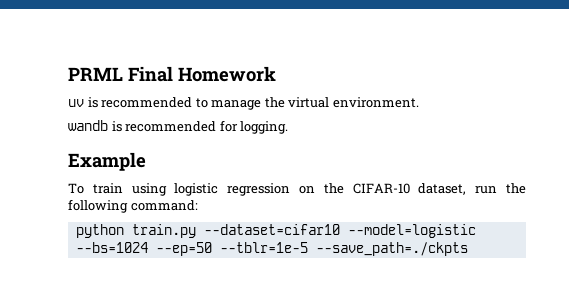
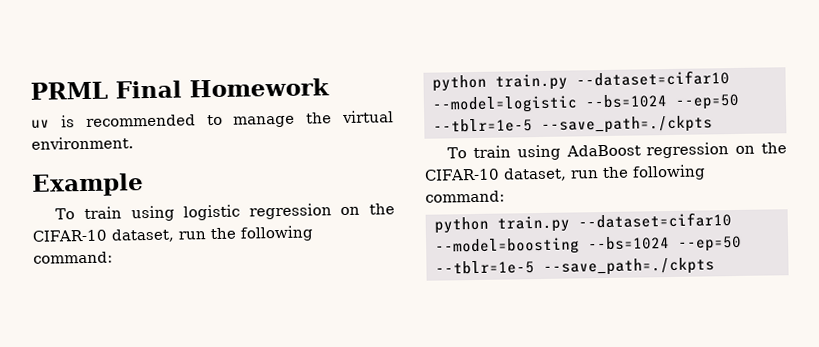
[68,120,289,134] // wandb is recommended for logging. -> (134, 143) none
(468, 249) none -> [447,142,787,161] [424,164,706,182] [425,190,505,203] [433,212,732,234] [434,235,742,256] [434,257,715,276] // To train using AdaBoost regression on the CIFAR-10 dataset, run the following command: // python train.py --dataset=cifar10 --model=boosting --bs=1024 --ep=50 --tblr=1e-5 --save_path=./ckpts

